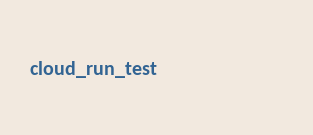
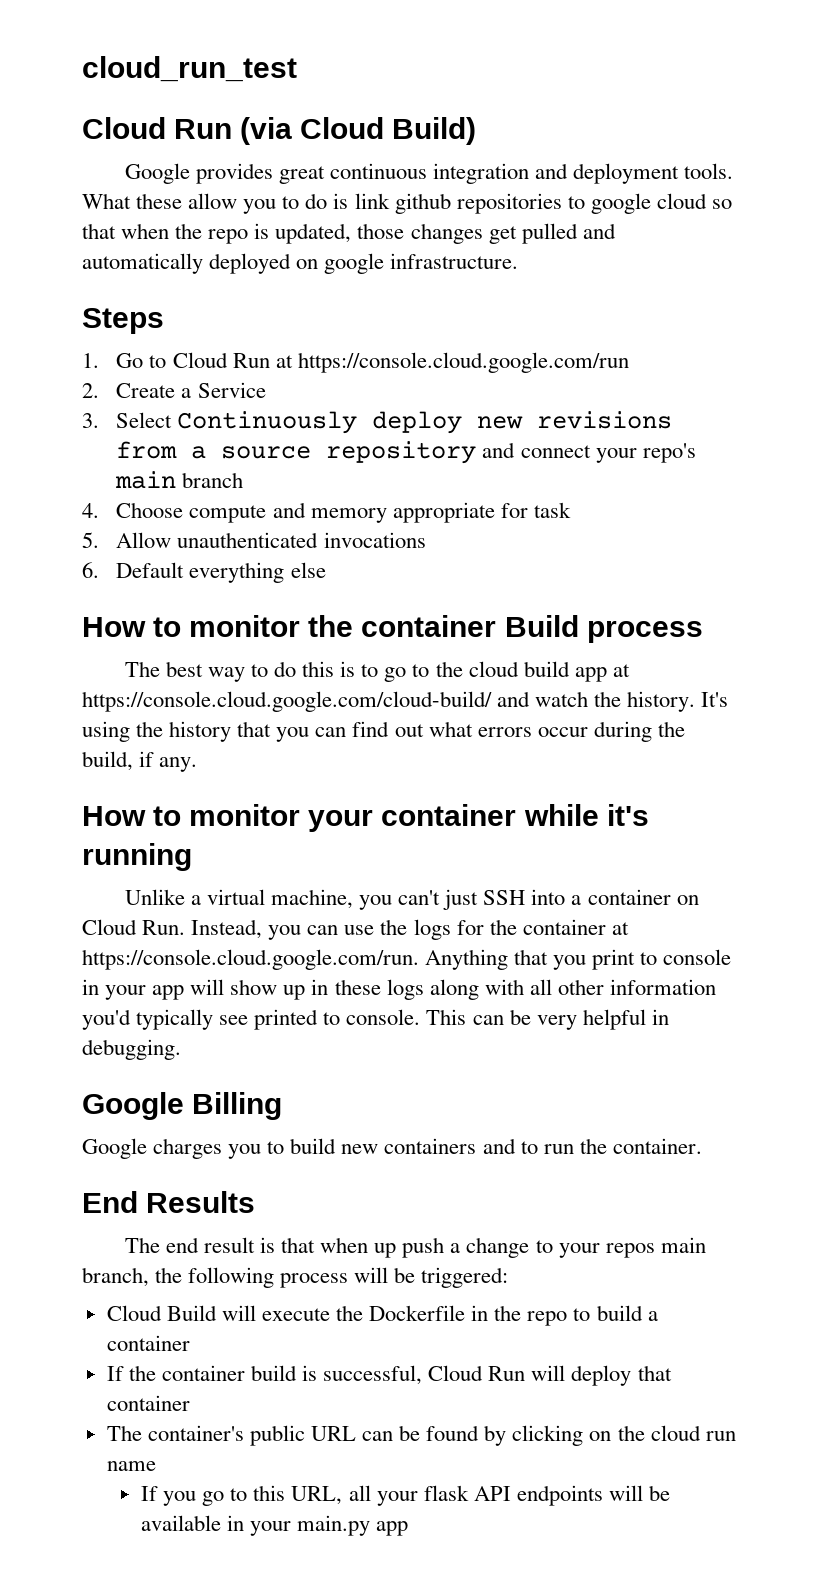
(157, 69) none -> [82,117,477,145] [124,163,734,184] [82,193,732,214] [82,223,616,244] [82,253,519,274] [82,308,164,334] [82,352,629,373] [82,382,266,398] [82,411,673,434] [116,441,696,464] [115,471,244,489] [82,502,571,523] [82,532,426,548] [82,562,326,583] [82,615,703,643] [124,661,630,682] [82,691,729,712] [82,721,685,742] [82,751,198,772] [82,804,649,832] [82,843,192,871] [124,889,699,910] [82,919,629,940] [82,949,732,970] [82,979,716,1000] [82,1009,669,1030] [82,1039,181,1060] [82,1092,283,1120] [82,1138,702,1159] [82,1191,256,1213] [124,1237,706,1258] [82,1267,509,1288] [106,1305,658,1326] [106,1335,190,1351] [106,1365,672,1386] [106,1395,190,1411] [106,1425,736,1446] [106,1461,156,1471] [141,1485,671,1506] [141,1515,409,1536] // Cloud Run (via Cloud Build) // Google provides great continuous integration and deployment tools. What these allow you to do is link github repositories to google cloud so that when the repo is updated, those changes get pulled and automatically deployed on google infrastructure. // Steps // 1. Go to Cloud Run at https://console.cloud.google.com/run // 2. Create a Service // 3. Select Continuously deploy new revisions from a source repository and connect your repo's main branch // 4. Choose compute and memory appropriate for task // 5. Allow unauthenticated invocations // 6. Default everything else // How to monitor the container Build process // The best way to do this is to go to the cloud build app at https://console.cloud.google.com/cloud-build/ and watch the history. It's using the history that you can find out what errors occur during the build, if any. // How to monitor your container while it's running // Unlike a virtual machine, you can't just SSH into a container on Cloud Run. Instead, you can use the logs for the container at https://console.cloud.google.com/run. Anything that you print to console in your app will show up in these logs along with all other information you'd typically see printed to console. This can be very helpful in debugging. // Google Billing // Google charges you to build new containers and to run the container. // End Results // The end result is that when up push a change to your repos main branch, the following process will be triggered: // Cloud Build will execute the Dockerfile in the repo to build a container // If the container build is successful, Cloud Run will deploy that container // The container's public URL can be found by clicking on the cloud run name // If you go to this URL, all your flask API endpoints will be available in your main.py app

